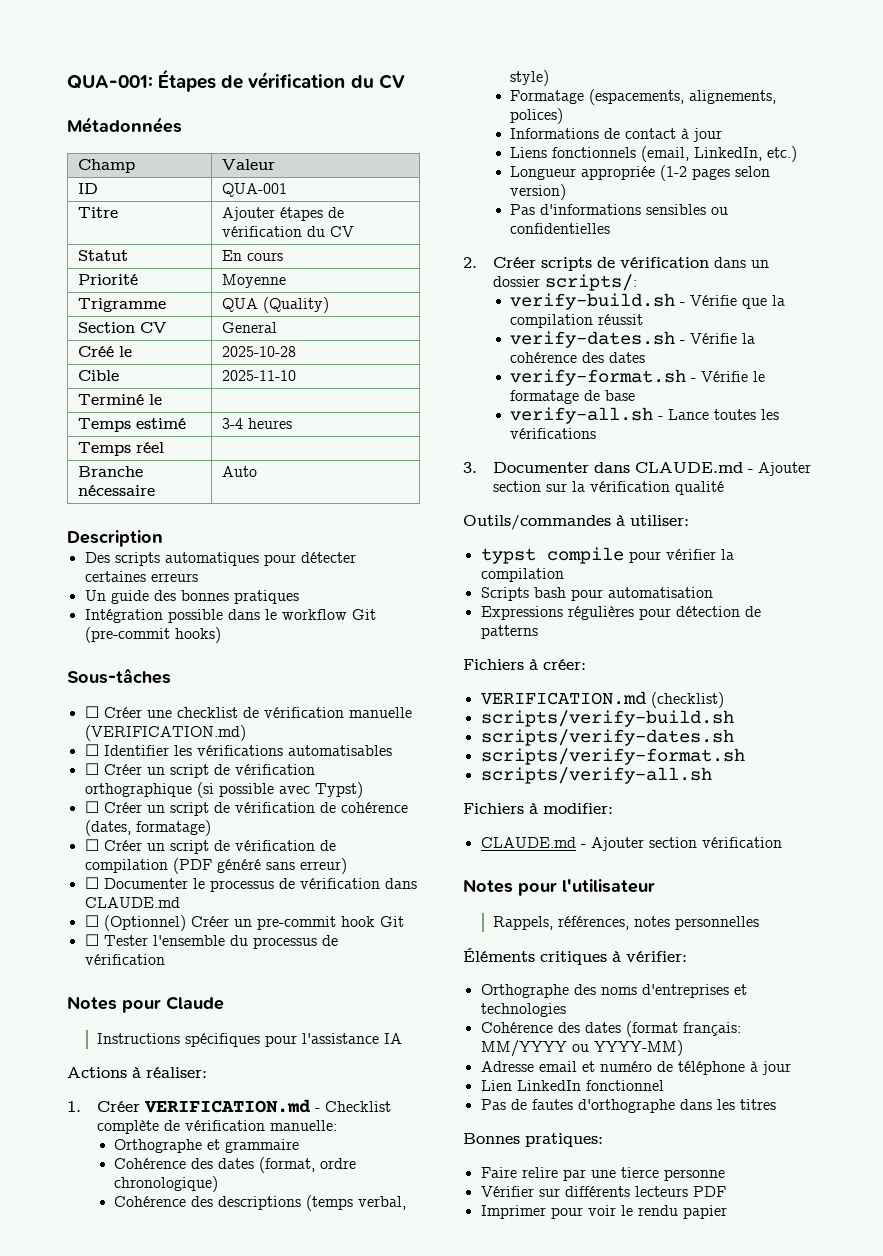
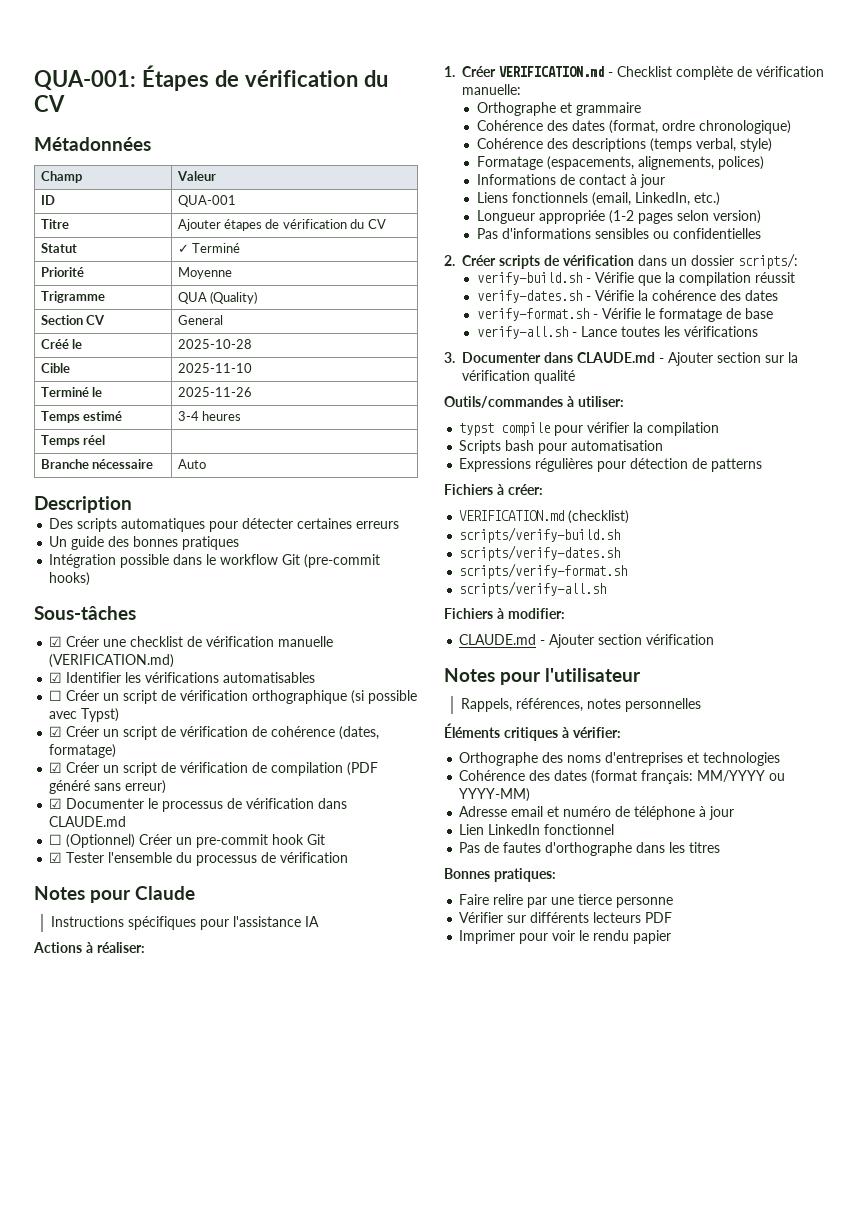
[221,250,283,261] En cours -> [177,243,240,253] ✓ Terminé
(162, 399) none -> [177,387,252,397] 2025-11-26
[84,706,99,718] ☐ -> [49,636,63,647] ☑
[84,744,99,756] ☐ -> [49,672,63,683] ☑
[84,801,99,813] ☐ -> [49,726,63,737] ☑
[84,839,99,851] ☐ -> [49,762,63,773] ☑
[84,877,99,889] ☐ -> [49,798,63,809] ☑
[84,934,99,946] ☐ -> [49,852,63,863] ☑

